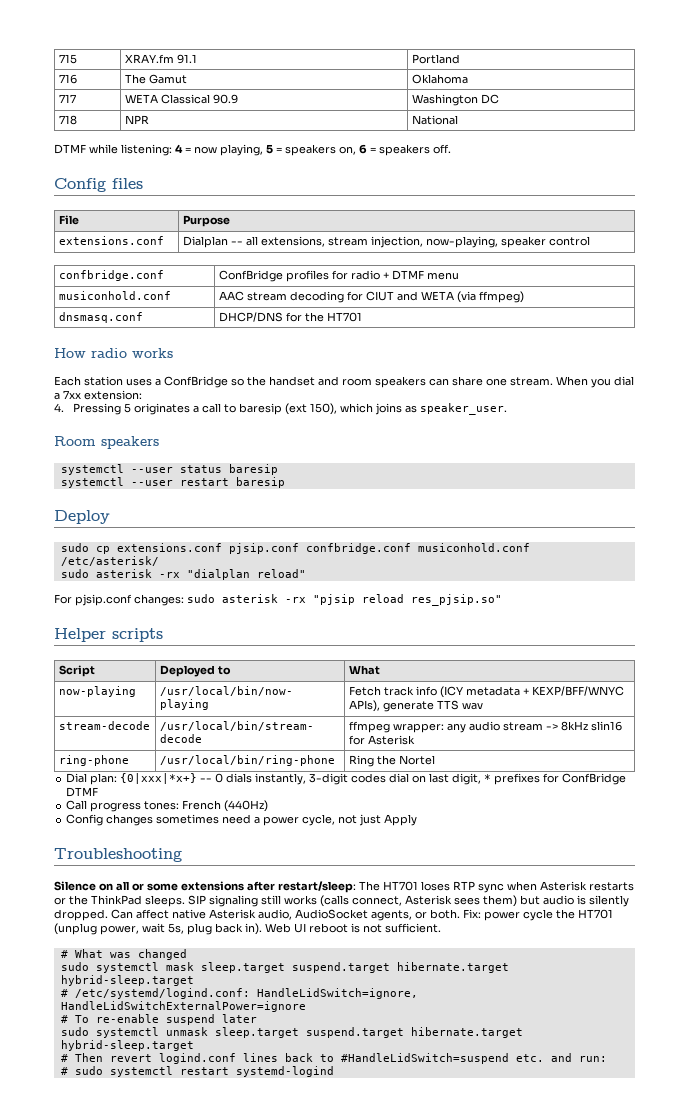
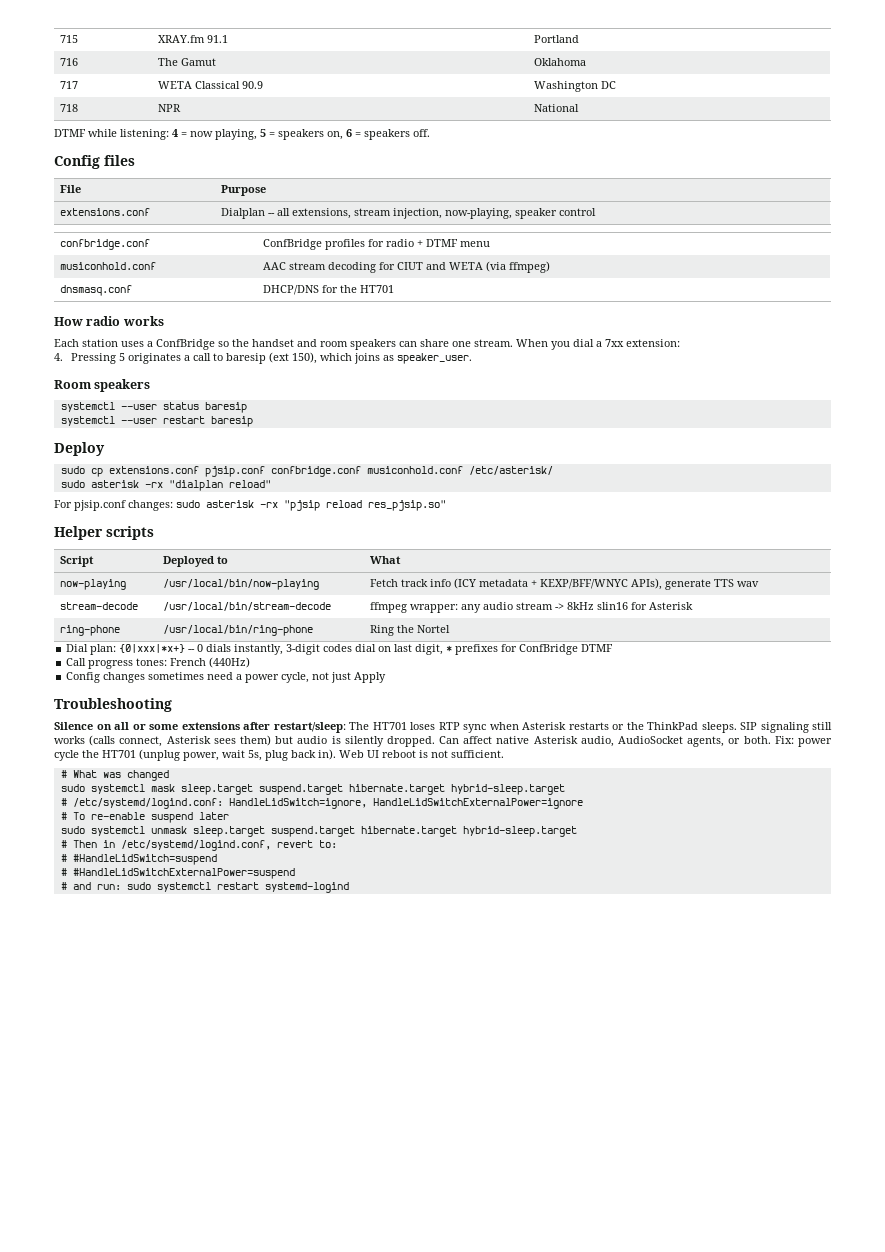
[109,1053,544,1064] revert logind.conf lines back to #HandleLidSwitch=suspend etc. -> [102,840,337,851] [60,854,217,865] [60,868,295,879] [60,882,67,890] in /etc/systemd/logind.conf, revert to: // # #HandleLidSwitch=suspend // # #HandleLidSwitchExternalPower=suspend // #
[60,1067,68,1075] // # -> (121, 887) none

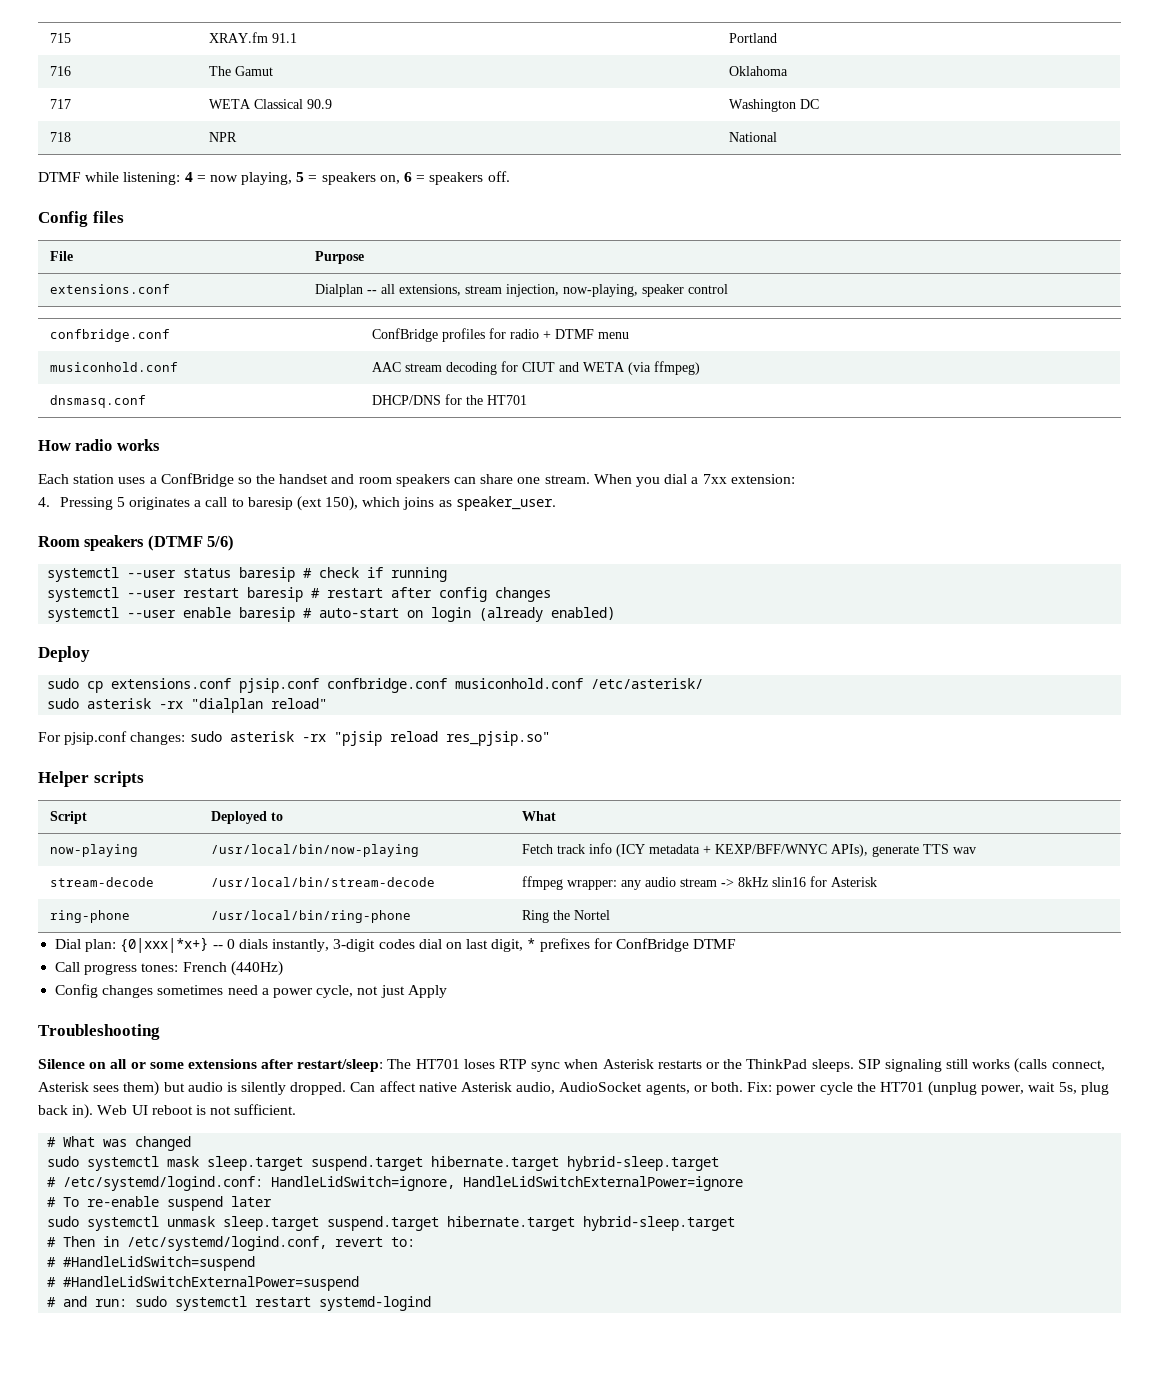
(151, 385) none -> [147,535,235,551] (DTMF 5/6)
(247, 407) none -> [303,567,448,582] # check if running
(253, 421) none -> [311,587,552,602] [47,607,616,622] # restart after config changes // systemctl --user enable baresip # auto-start on login (already enabled)

